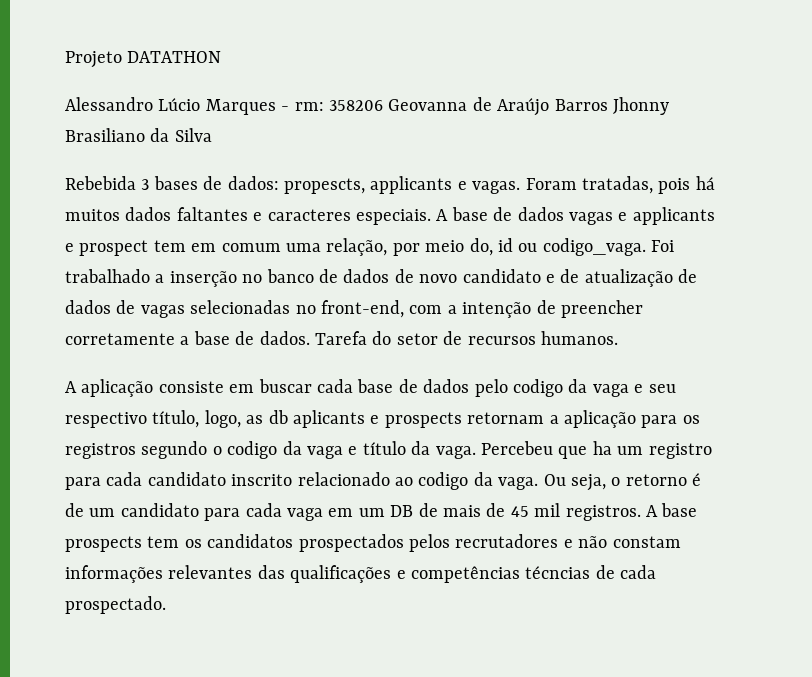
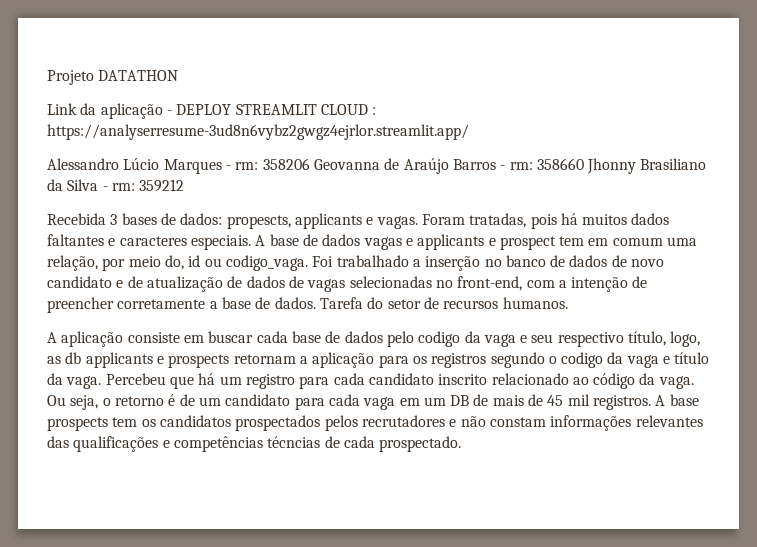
(222, 57) none -> [47,103,377,119] [47,124,469,140] // Link da aplicação - DEPLOY STREAMLIT CLOUD : https://analyserresume-3ud8n6vybz2gwgz4ejrlor.streamlit.app/
(608, 105) none -> [500,158,584,170] - rm: 358660
[65,176,136,190] // Rebebida -> [102,179,185,192] [47,213,106,225] - rm: 359212 // Recebida
[293,410,365,428] aplicants -> [85,352,153,368] applicants
[592,441,612,455] ha -> [198,373,216,385] há
[418,472,469,490] codigo -> [593,373,636,389] código

